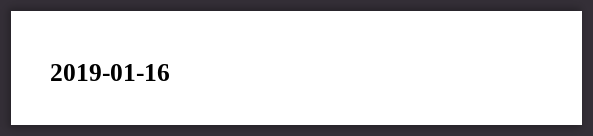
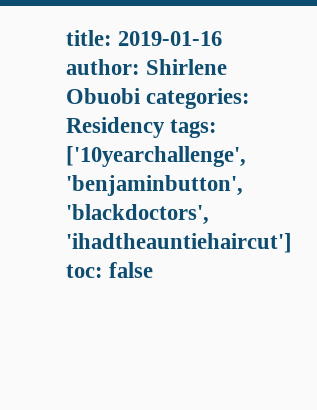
[50,64,170,81] 2019-01-16 -> [66,30,223,46] [66,59,228,75] [66,88,251,109] [66,117,218,138] [66,146,246,167] [66,175,243,196] [66,204,209,225] [66,233,292,253] [66,262,154,278] title: 2019-01-16 author: Shirlene Obuobi categories: Residency tags: ['10yearchallenge', 'benjaminbutton', 'blackdoctors', 'ihadtheauntiehaircut'] toc: false

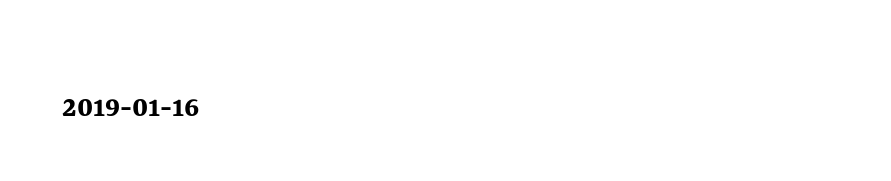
[66,30,223,46] [66,59,228,75] [66,88,251,109] [66,117,218,138] [66,146,246,167] [66,175,243,196] [66,204,209,225] [66,233,292,253] [66,262,154,278] title: 2019-01-16 author: Shirlene Obuobi categories: Residency tags: ['10yearchallenge', 'benjaminbutton', 'blackdoctors', 'ihadtheauntiehaircut'] toc: false -> [62,99,199,116] 2019-01-16

